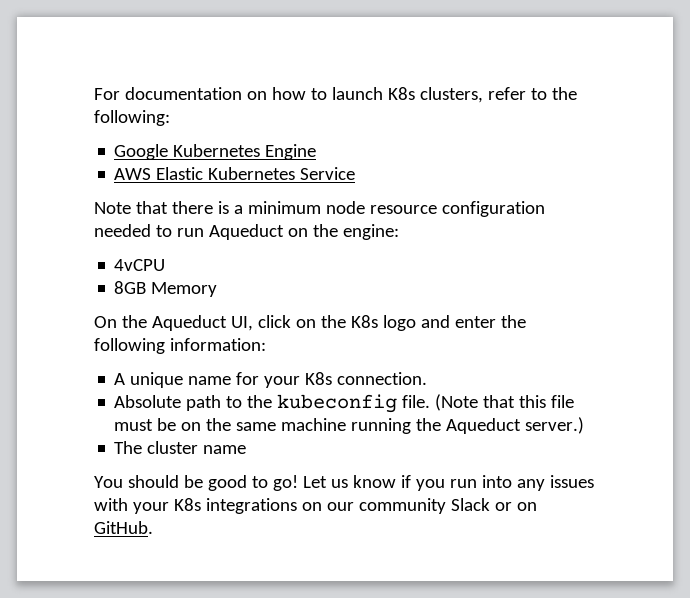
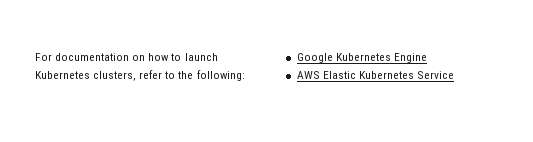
[387,87,415,100] K8s -> [35,71,90,79] Kubernetes
[94,201,545,217] [94,224,399,240] [114,259,166,271] [114,281,218,297] [94,315,526,331] [94,338,266,354] [114,372,428,388] [114,394,575,413] [114,417,585,434] [114,441,247,454] [94,475,594,491] [94,498,537,514] [94,521,153,534] // Note that there is a minimum node resource configuration needed to run Aqueduct on the engine: // 4vCPU // 8GB Memory // On the Aqueduct UI, click on the K8s logo and enter the following information: // A unique name for your K8s connection. // Absolute path to the kubeconfig file. (Note that this file must be on the same machine running the Aqueduct server.) // The cluster name // You should be good to go! Let us know if you run into any issues with your K8s integrations on our community Slack or on GitHub. -> (454, 75) none

